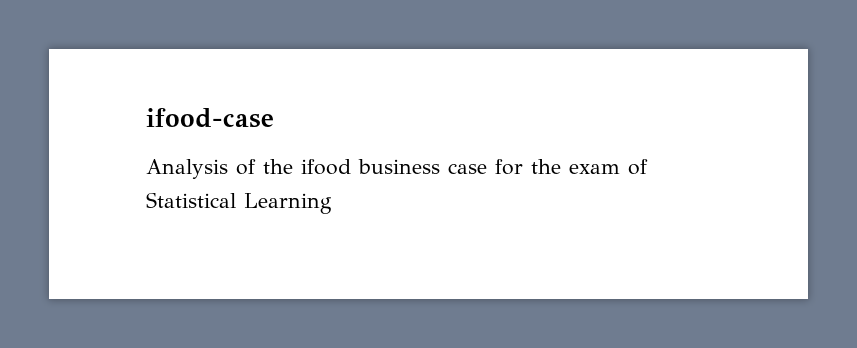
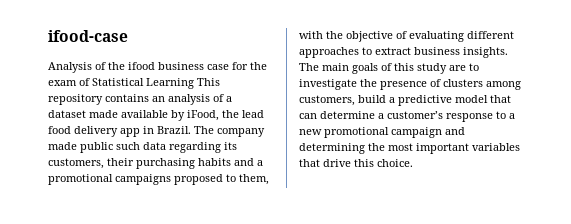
(332, 203) none -> [197,78,220,86] [48,94,232,105] [48,110,264,121] [48,126,265,137] [48,142,237,153] [48,158,263,169] [48,174,269,185] [299,31,514,42] [299,47,508,58] [299,63,479,74] [299,79,521,90] [299,95,511,106] [299,111,515,122] [299,127,465,138] [299,143,520,154] [299,159,413,167] This repository contains an analysis of a dataset made available by iFood, the lead food delivery app in Brazil. The company made public such data regarding its customers, their purchasing habits and a promotional campaigns proposed to them, with the objective of evaluating different approaches to extract business insights. The main goals of this study are to investigate the presence of clusters among customers, build a predictive model that can determine a customer’s response to a new promotional campaign and determining the most important variables that drive this choice.

